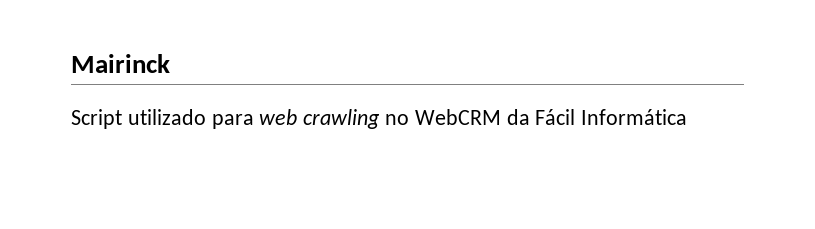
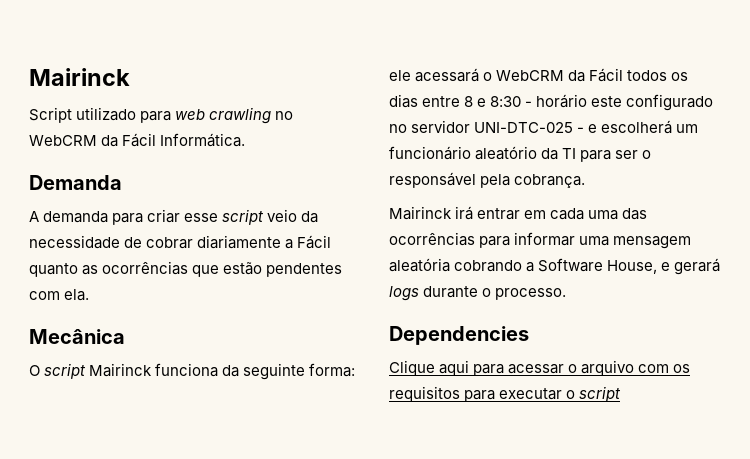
[581,109,688,125] Informática -> [160,133,246,147] [29,175,122,190] [29,209,319,225] [29,235,332,249] [29,261,343,277] [29,289,90,301] [29,329,125,344] [29,363,356,380] [389,68,689,82] [389,94,714,111] [389,120,699,134] [389,146,652,162] [389,172,586,188] [389,206,648,220] [389,232,692,249] [389,258,721,275] [389,286,567,301] [389,326,529,345] [389,360,691,376] [389,386,622,402] Informática. // Demanda // A demanda para criar esse script veio da necessidade de cobrar diariamente a Fácil quanto as ocorrências que estão pendentes com ela. // Mecânica // O script Mairinck funciona da seguinte forma: ele acessará o WebCRM da Fácil todos os dias entre 8 e 8:30 - horário este configurado no servidor UNI-DTC-025 - e escolherá um funcionário aleatório da TI para ser o responsável pela cobrança. // Mairinck irá entrar em cada uma das ocorrências para informar uma mensagem aleatória cobrando a Software House, e gerará logs durante o processo. // Dependencies // Clique aqui para acessar o arquivo com os requisitos para executar o script

